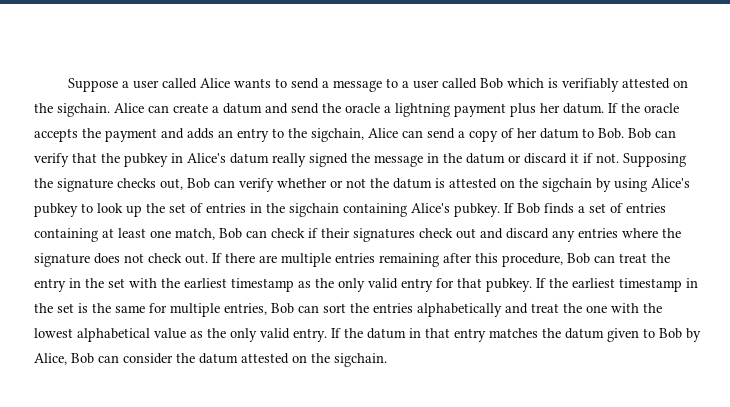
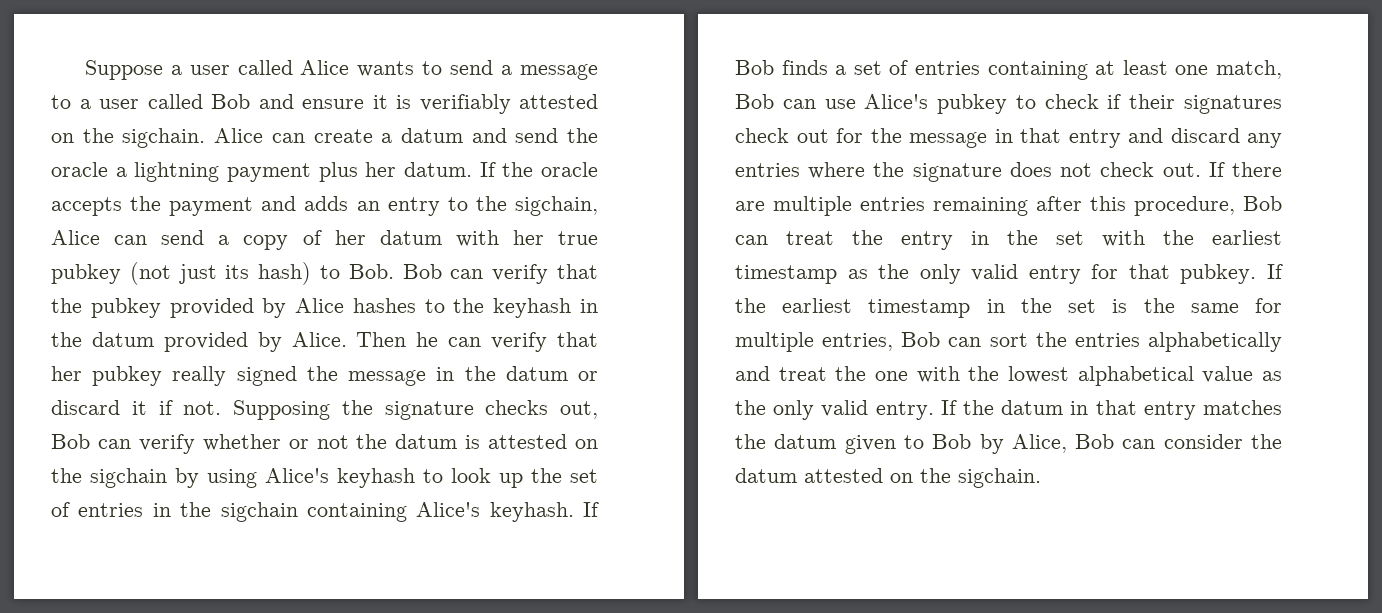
[506,78,544,88] which -> [258,94,388,109] and ensure it
(579, 133) none -> [455,230,599,247] [51,262,312,285] with her true pubkey (not just its hash)
[171,153,269,164] in Alice's datum -> [169,298,598,318] [51,332,599,352] [51,366,163,386] provided by Alice hashes to the keyhash in the datum provided by Alice. Then he can verify that her pubkey
[34,203,78,217] pubkey -> [337,468,415,488] keyhash
[454,203,500,217] pubkey. -> [489,502,574,522] keyhash.
(267, 234) none -> [824,94,1036,114] use Alice's pubkey to
(476, 233) none -> [836,128,1121,148] for the message in that entry

